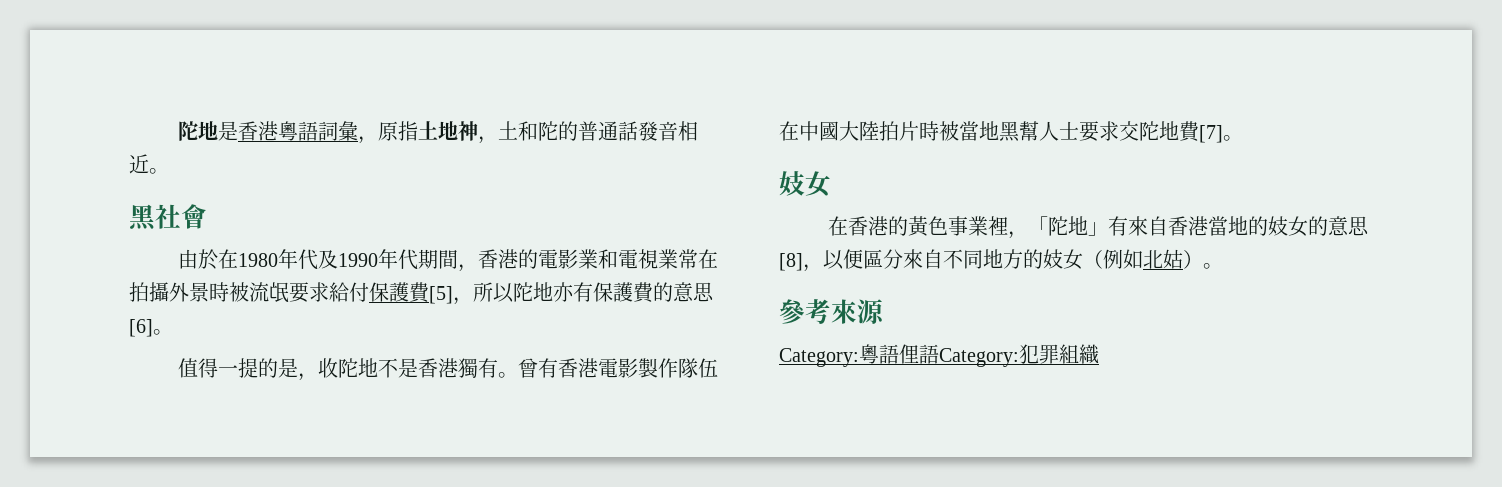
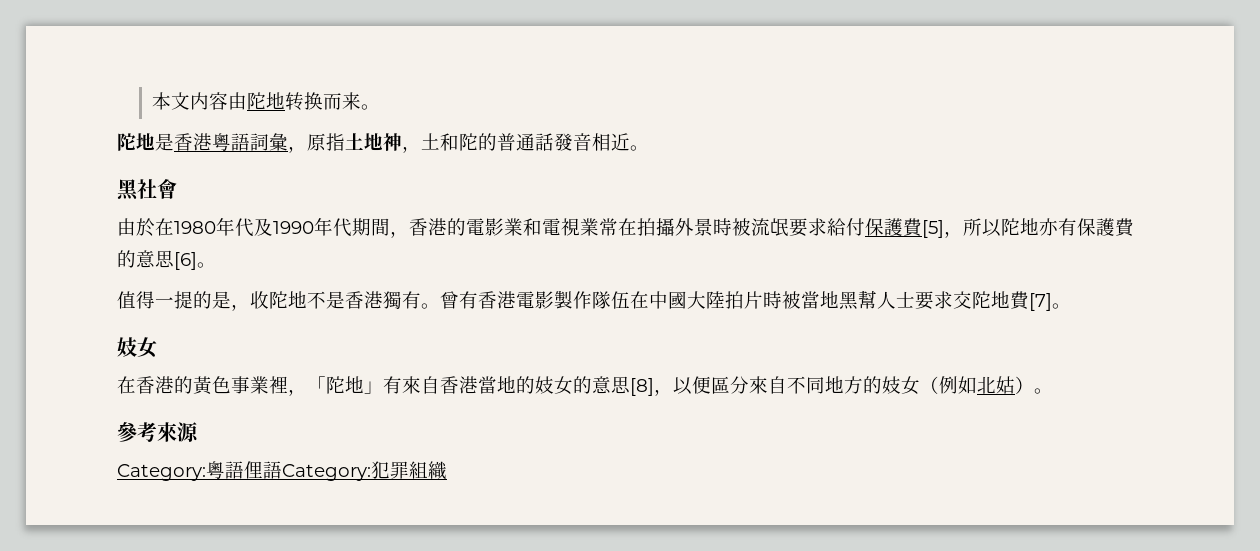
(178, 131) none -> [151,92,380,111] 本文内容由陀地转换而来。 //

